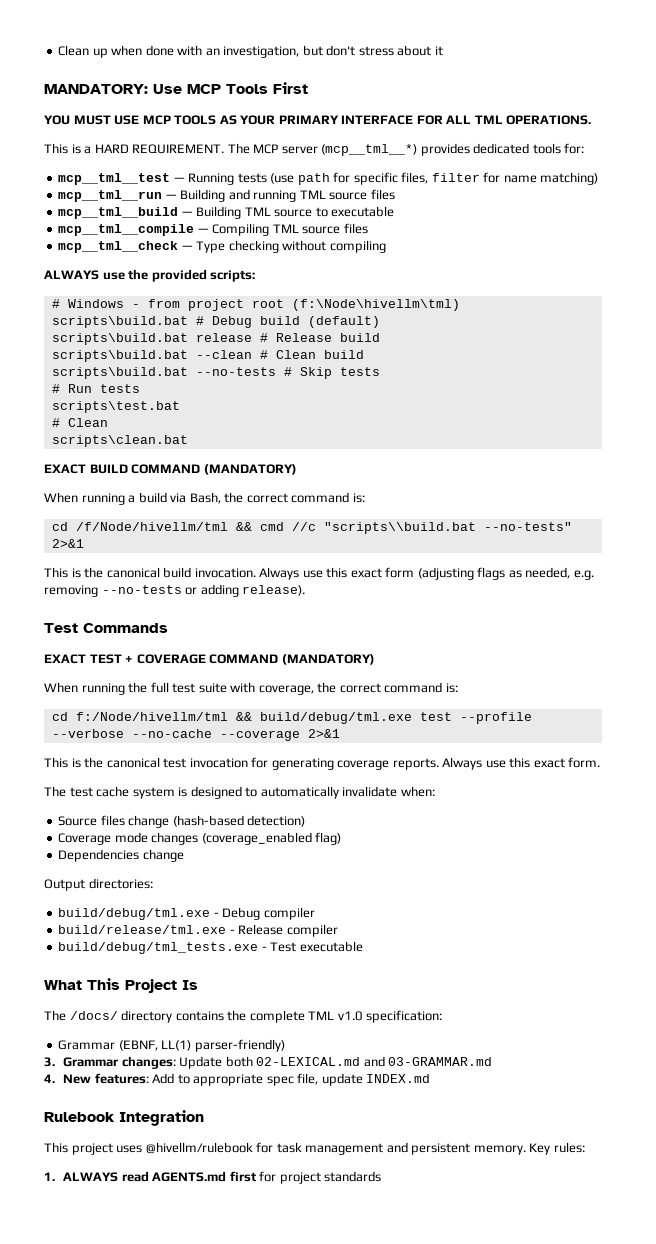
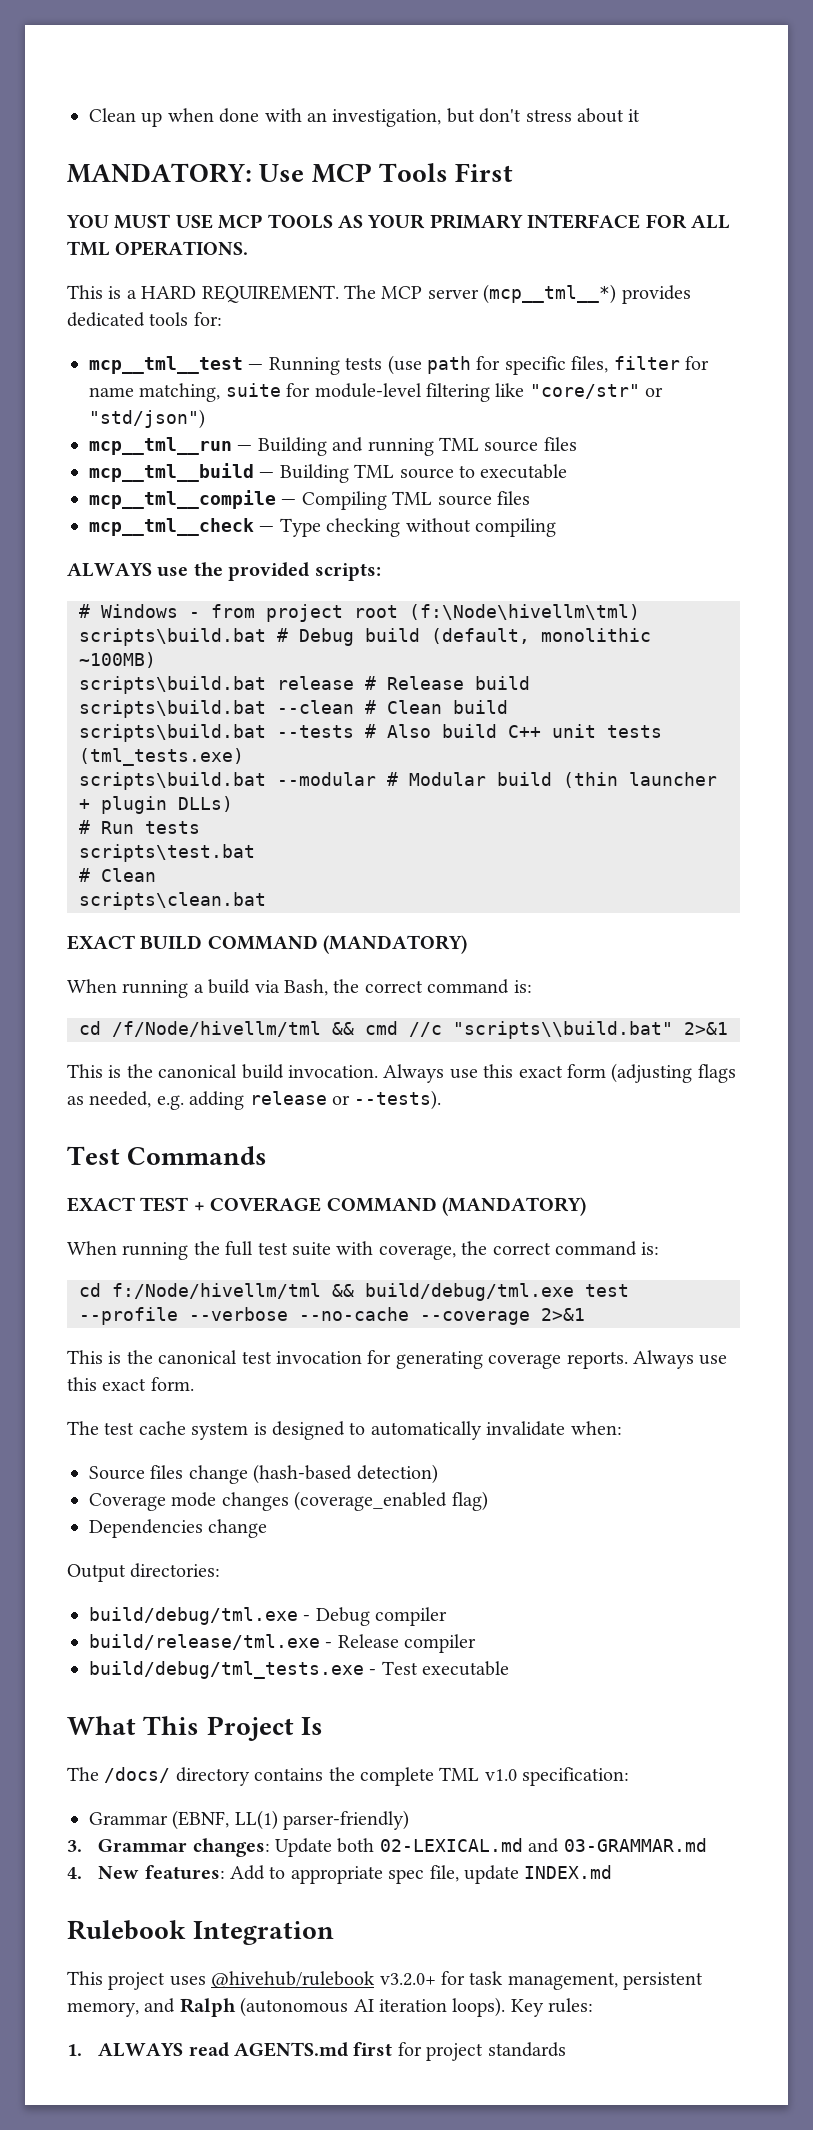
[540,172,599,185] matching) -> [139,383,664,402] [89,409,205,429] matching, suite for module-level filtering like "core/str" or "std/json")
[307,316,380,328] (default) -> [431,628,651,644] [79,652,156,668] (default, monolithic ~100MB)
[195,367,380,379] --no-tests # Skip tests -> [277,724,662,738] [79,748,244,766] [79,772,717,790] [79,796,233,814] --tests # Also build C++ unit tests (tml_tests.exe) // scripts\build.bat --modular # Modular build (thin launcher + plugin DLLs)
[323,522,572,534] "scripts\\build.bat --no-tests" -> [453,1021,673,1039] "scripts\\build.bat"
[44,584,306,597] removing --no-tests or adding release). -> [189,1090,442,1110] adding release or --tests).
[145,1142,526,1155] @hivellm/rulebook for task management and persistent memory. -> [211,1971,704,1990] [67,1997,506,2017] @hivehub/rulebook v3.2.0+ for task management, persistent memory, and Ralph (autonomous AI iteration loops).

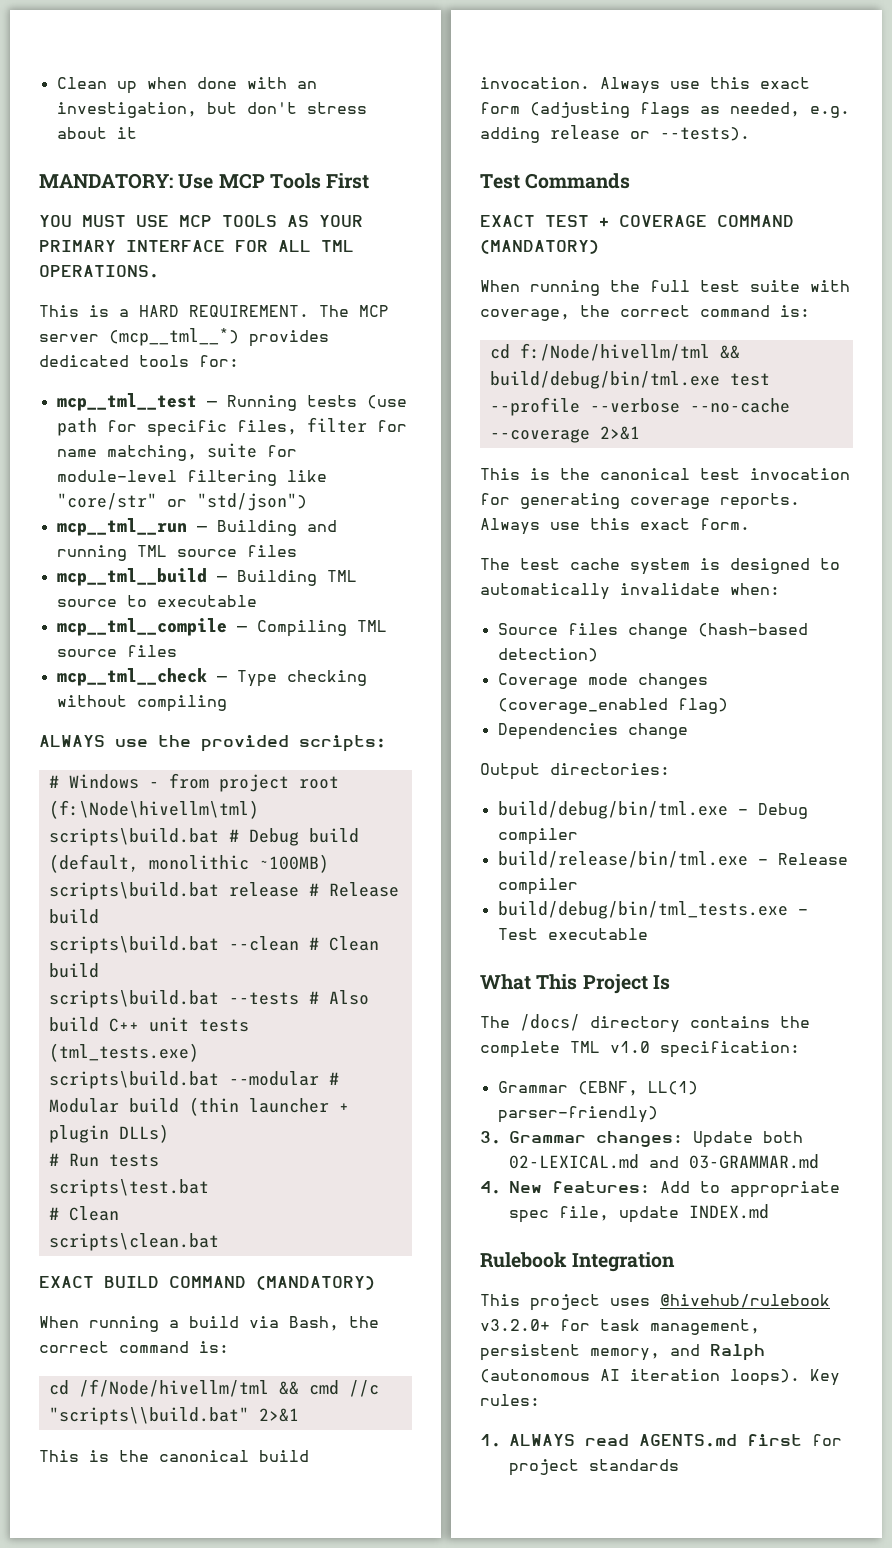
[365,1283,574,1301] build/debug/tml.exe -> [489,371,720,389] build/debug/bin/tml.exe
[89,1607,298,1625] build/debug/tml.exe -> [497,801,728,819] build/debug/bin/tml.exe
[89,1634,320,1650] build/release/tml.exe -> [497,851,748,868] build/release/bin/tml.exe
[89,1661,364,1679] build/debug/tml_tests.exe -> [497,901,788,919] build/debug/bin/tml_tests.exe

